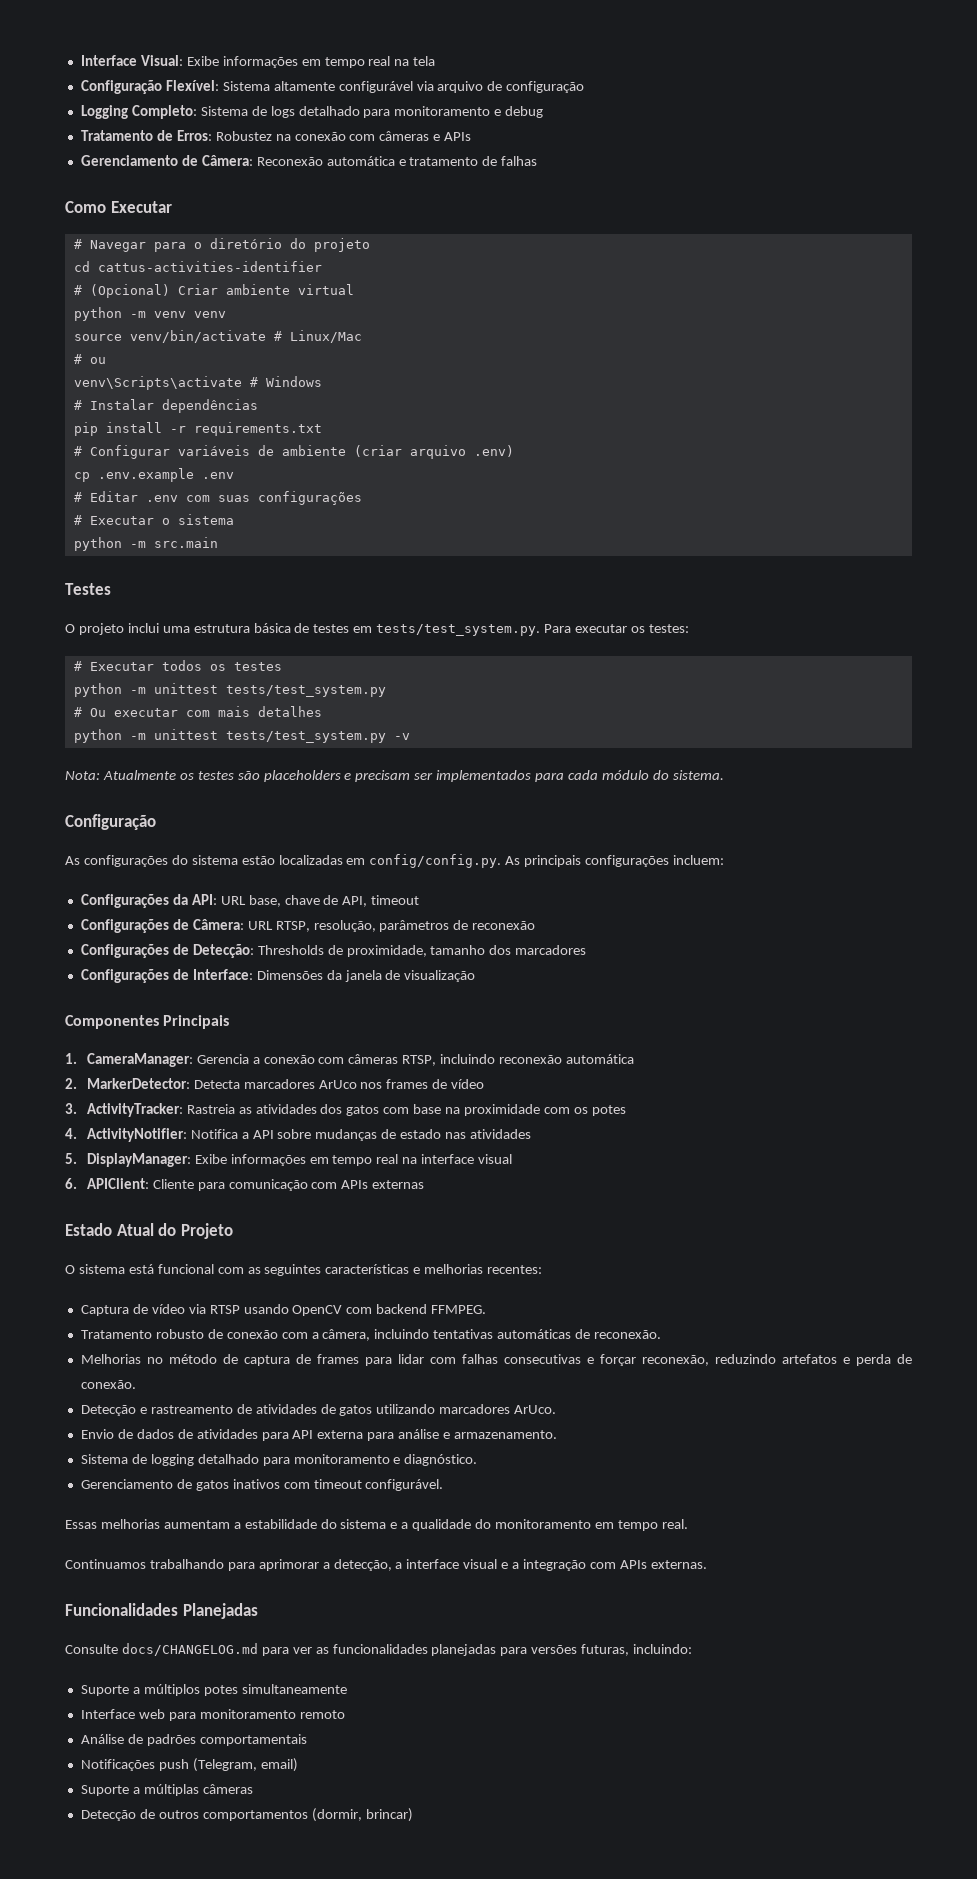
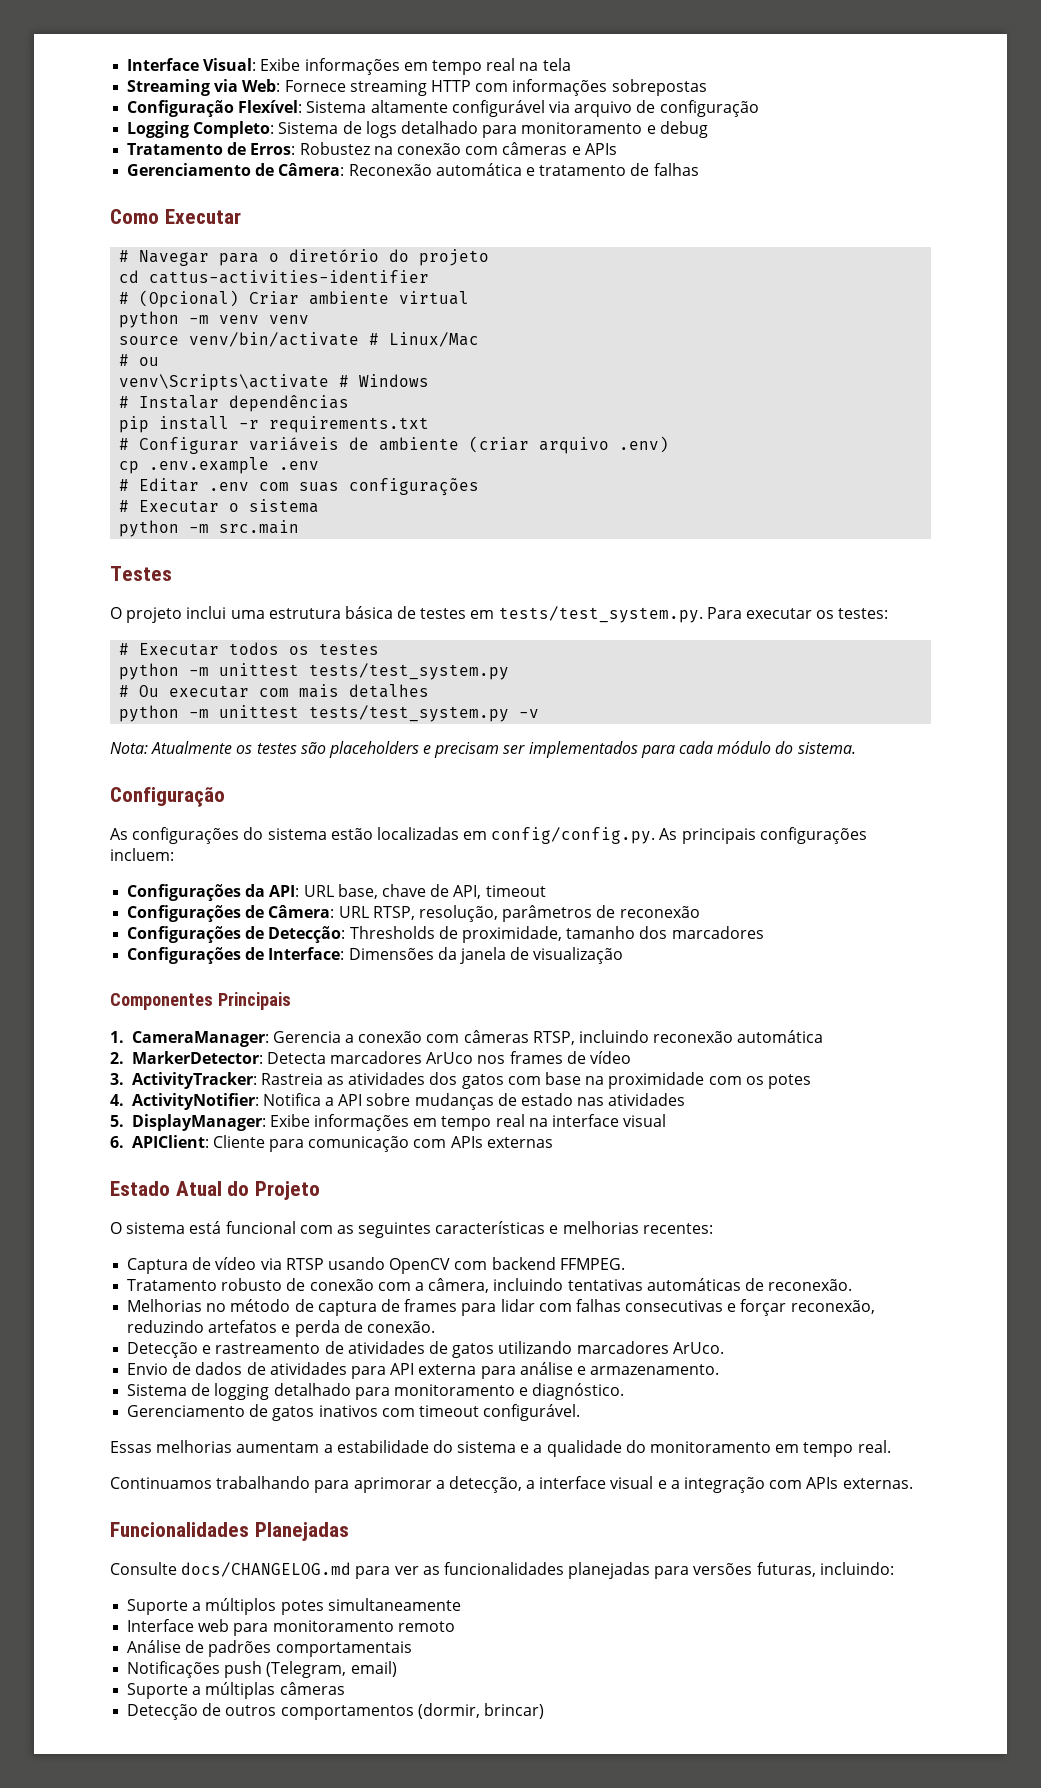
(436, 61) none -> [127,79,707,96] // Streaming via Web: Fornece streaming HTTP com informações sobrepostas

